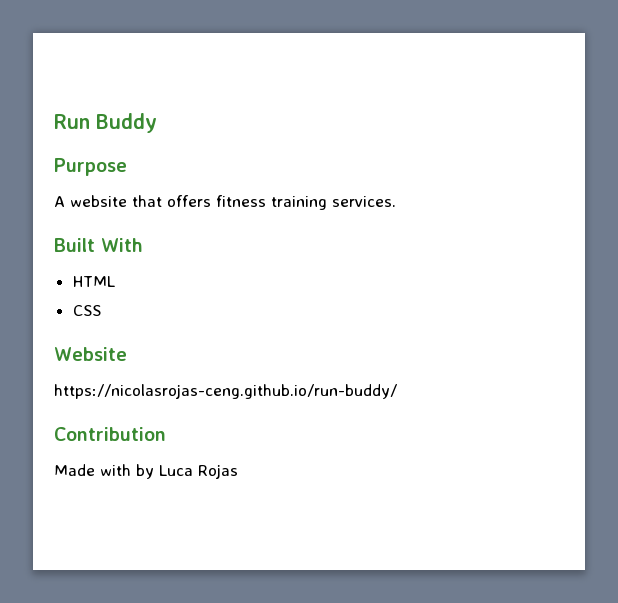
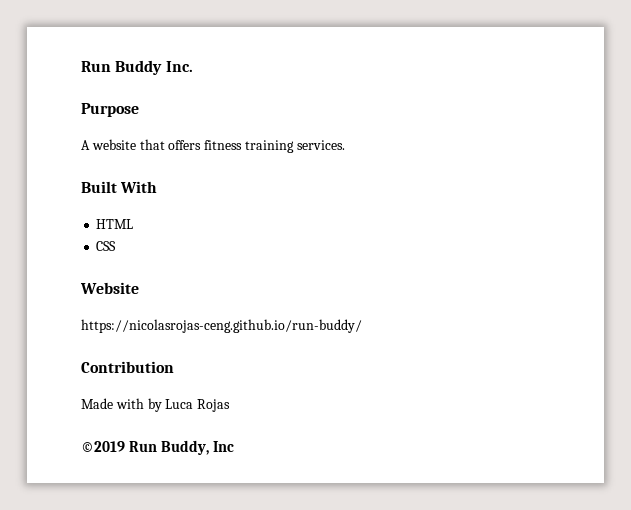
(157, 123) none -> [165,61,193,72] Inc.
(238, 471) none -> [81,440,234,455] // ©2019 Run Buddy, Inc

